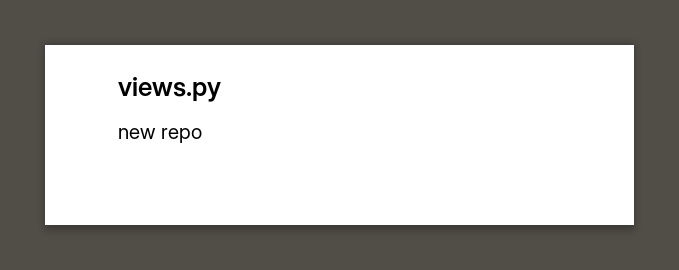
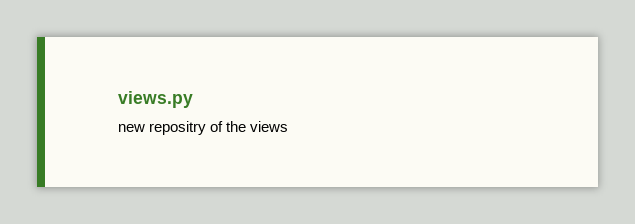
[160,128,202,143] repo -> [149,121,289,135] repositry of the views

